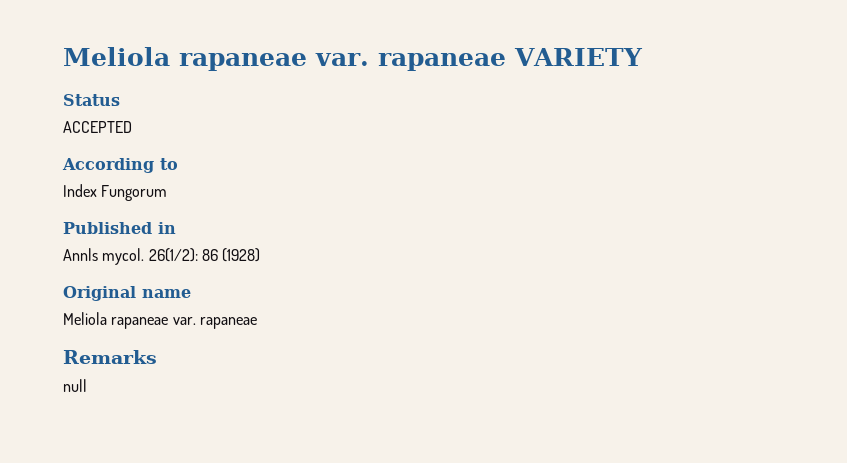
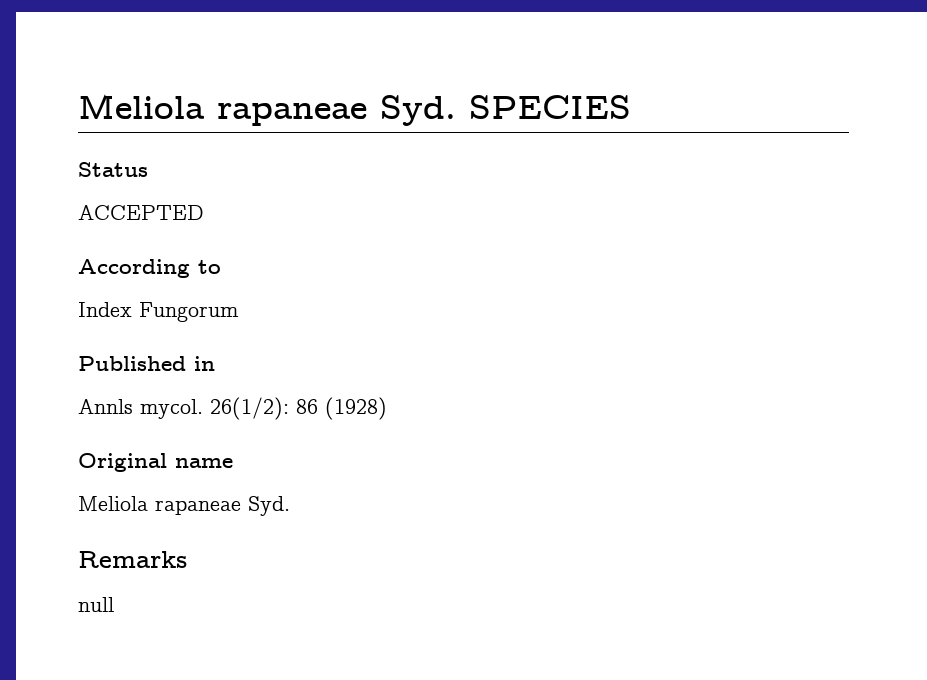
[63,47,643,71] Meliola rapaneae var. rapaneae VARIETY -> [78,94,631,126] Meliola rapaneae Syd. SPECIES
[172,317,257,329] var. rapaneae -> [248,496,290,516] Syd.

